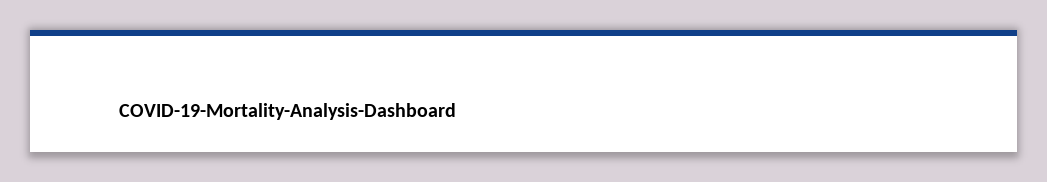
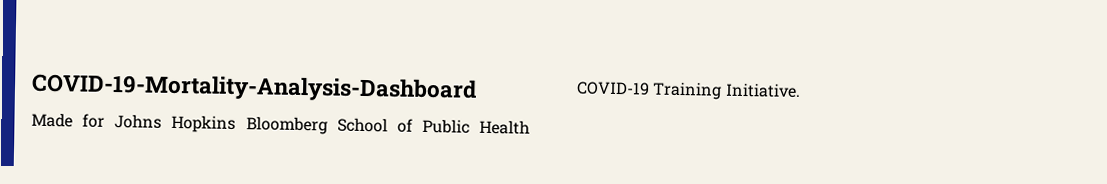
(456, 111) none -> [31,112,530,135] [576,81,801,100] // Made for Johns Hopkins Bloomberg School of Public Health COVID-19 Training Initiative.

